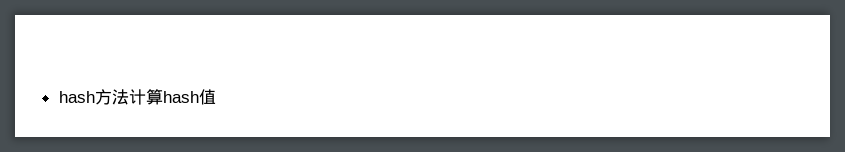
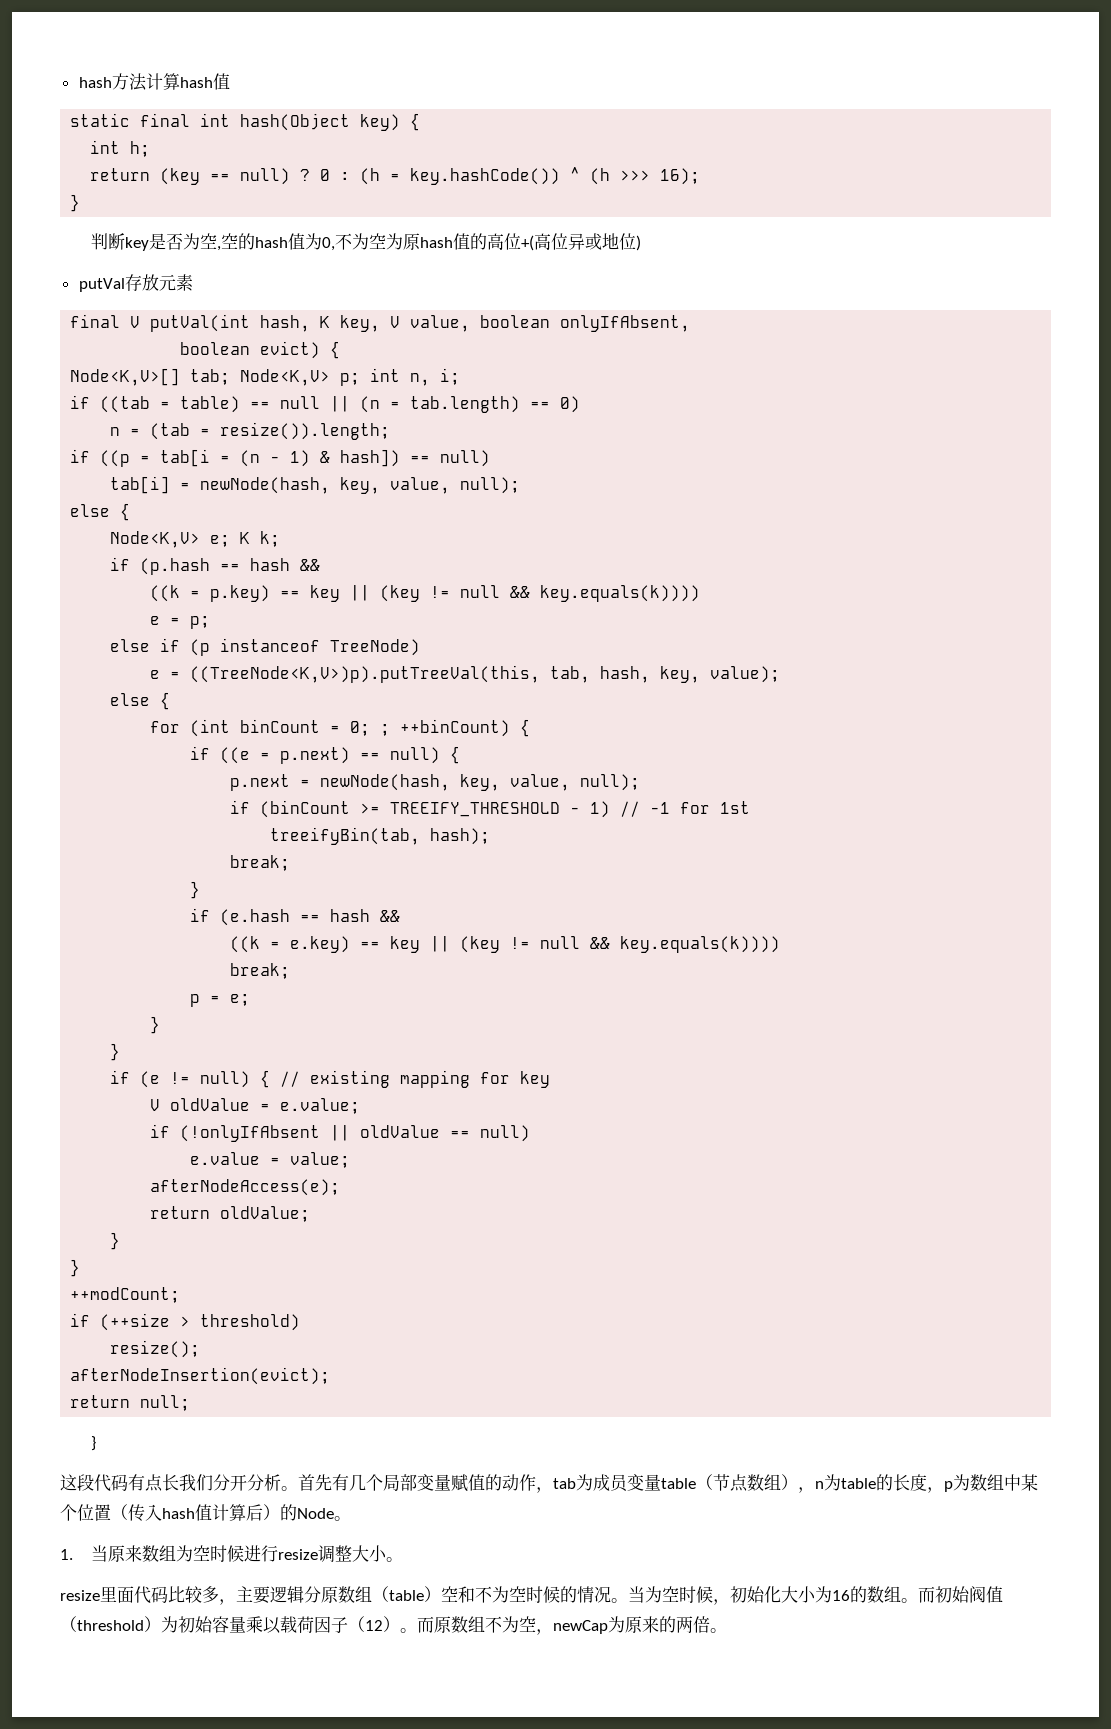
(216, 97) none -> [70,113,421,131] [90,140,151,157] [90,167,701,185] [70,194,81,212] [90,233,641,251] [78,274,193,292] [70,314,691,332] [180,341,341,359] [70,368,461,386] [70,395,581,413] [110,422,391,440] [70,449,491,467] [110,476,521,494] [70,503,131,521] [110,531,281,548] [110,557,321,575] [150,585,701,602] [150,616,211,629] [110,638,421,656] [150,665,781,683] [110,692,171,710] [150,719,531,737] [190,746,461,764] [230,774,641,791] [230,800,751,818] [270,827,491,845] [230,855,291,871] [190,881,201,899] [190,908,401,926] [230,936,781,953] [230,963,291,979] [190,994,251,1007] [150,1016,161,1034] [110,1043,121,1061] [110,1070,551,1088] [150,1098,361,1114] [150,1124,531,1142] [190,1152,351,1168] [150,1179,341,1196] [150,1206,311,1222] [110,1232,121,1250] [70,1259,81,1277] [70,1287,181,1303] [70,1313,301,1331] [110,1340,201,1358] [70,1367,331,1385] [70,1395,191,1411] [90,1436,96,1451] [60,1474,1038,1493] [60,1504,351,1522] [60,1545,403,1563] [60,1586,1003,1605] [60,1616,727,1635] // static final int hash(Object key) { // int h; // return (key == null) ? 0 : (h = key.hashCode()) ^ (h >>> 16); // } // 判断key是否为空,空的hash值为0,不为空为原hash值的高位+(高位异或地位) // putVal存放元素 // final V putVal(int hash, K key, V value, boolean onlyIfAbsent, // boolean evict) { // Node<K,V>[] tab; Node<K,V> p; int n, i; // if ((tab = table) == null || (n = tab.length) == 0) // n = (tab = resize()).length; // if ((p = tab[i = (n - 1) & hash]) == null) // tab[i] = newNode(hash, key, value, null); // else { // Node<K,V> e; K k; // if (p.hash == hash && // ((k = p.key) == key || (key != null && key.equals(k)))) // e = p; // else if (p instanceof TreeNode) // e = ((TreeNode<K,V>)p).putTreeVal(this, tab, hash, key, value); // else { // for (int binCount = 0; ; ++binCount) { // if ((e = p.next) == null) { // p.next = newNode(hash, key, value, null); // if (binCount >= TREEIFY_THRESHOLD - 1) // -1 for 1st // treeifyBin(tab, hash); // break; // } // if (e.hash == hash && // ((k = e.key) == key || (key != null && key.equals(k)))) // break; // p = e; // } // } // if (e != null) { // existing mapping for key // V oldValue = e.value; // if (!onlyIfAbsent || oldValue == null) // e.value = value; // afterNodeAccess(e); // return oldValue; // } // } // ++modCount; // if (++size > threshold) // resize(); // afterNodeInsertion(evict); // return null; // } // 这段代码有点长我们分开分析。首先有几个局部变量赋值的动作，tab为成员变量table（节点数组），n为table的长度，p为数组中某个位置（传入hash值计算后）的Node。 // 1.当原来数组为空时候进行resize调整大小。 // resize里面代码比较多，主要逻辑分原数组（table）空和不为空时候的情况。当为空时候，初始化大小为16的数组。而初始阀值（threshold）为初始容量乘以载荷因子（12）。而原数组不为空，newCap为原来的两倍。

